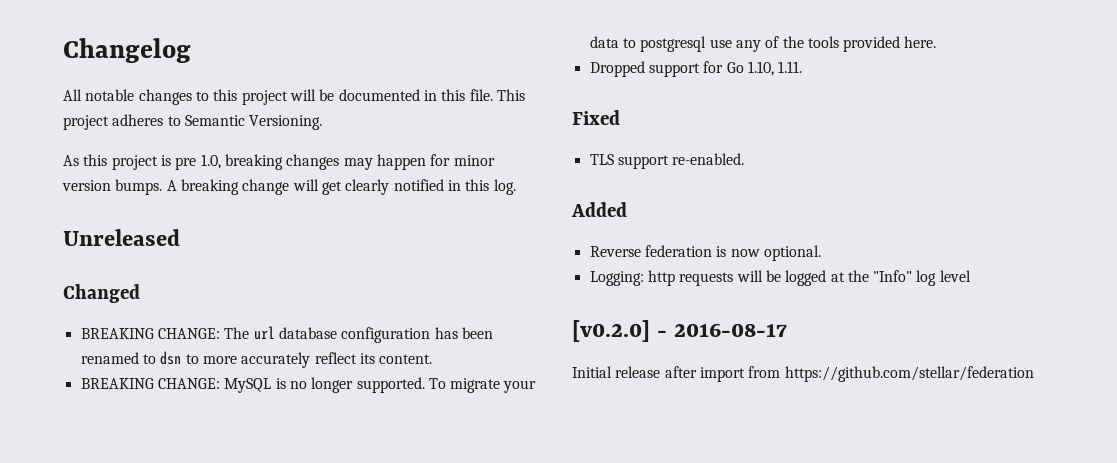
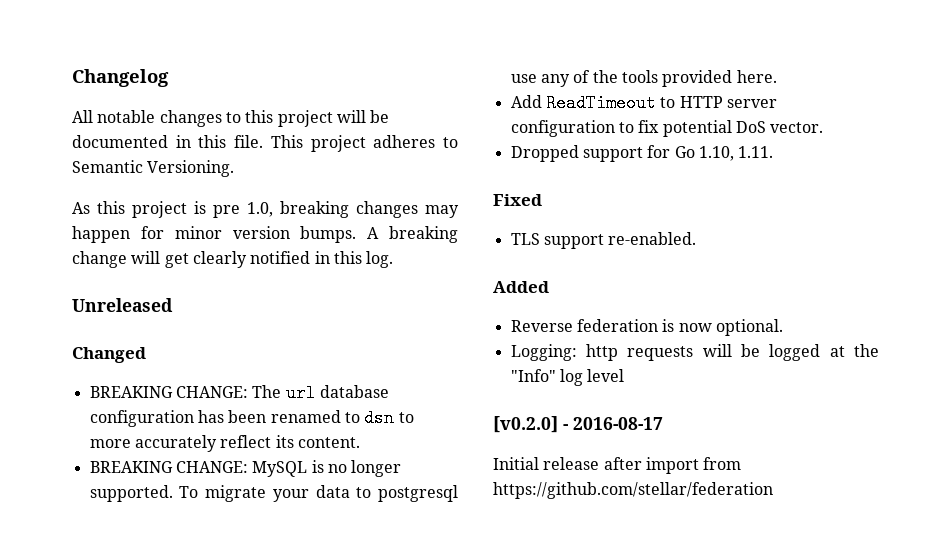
(937, 42) none -> [510,94,777,112] [510,120,824,137] // Add ReadTimeout to HTTP server configuration to fix potential DoS vector.

